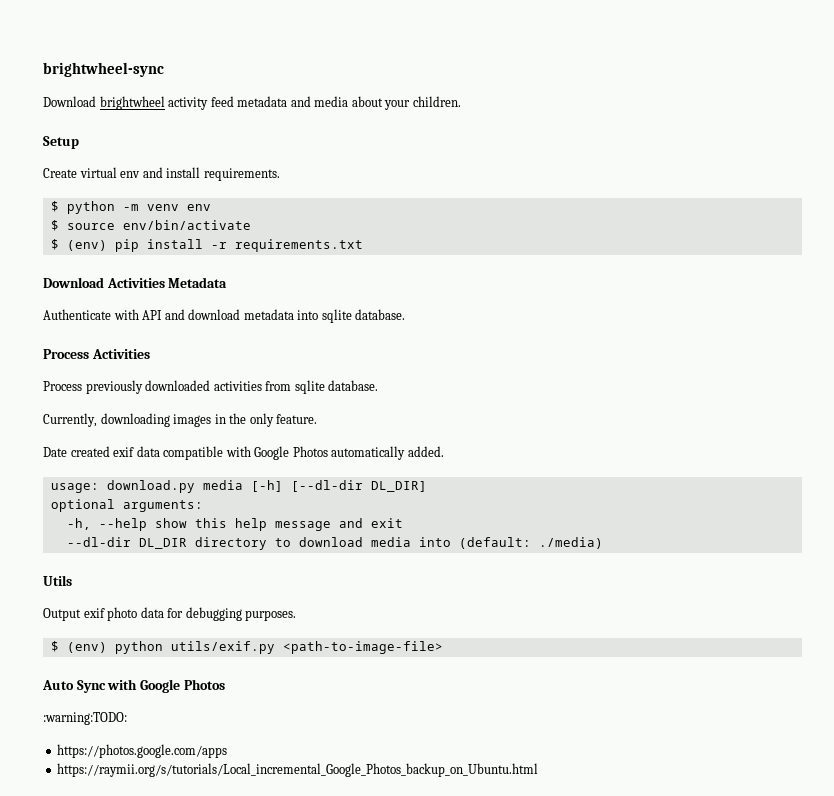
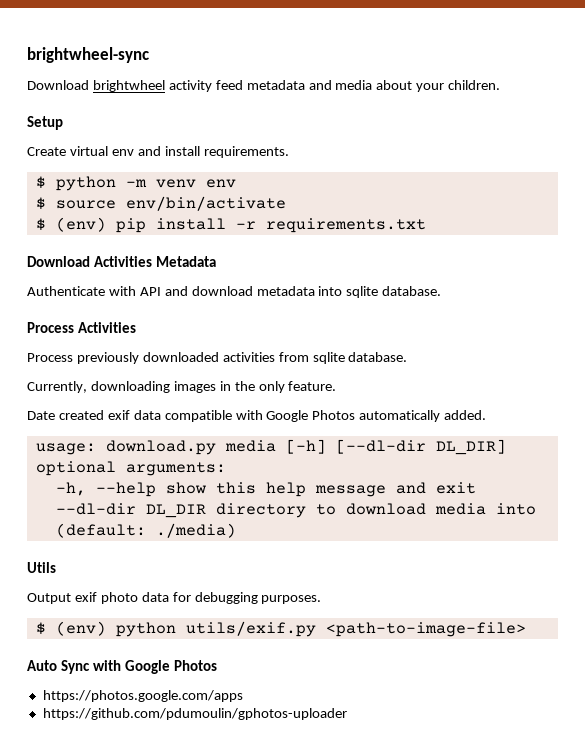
[43,712,127,725] // :warning:TODO: -> (218, 665) none
[57,763,539,777] https://raymii.org/s/tutorials/Local_incremental_Google_Photos_backup_on_Ubuntu.html -> [42,708,347,720] https://github.com/pdumoulin/gphotos-uploader

